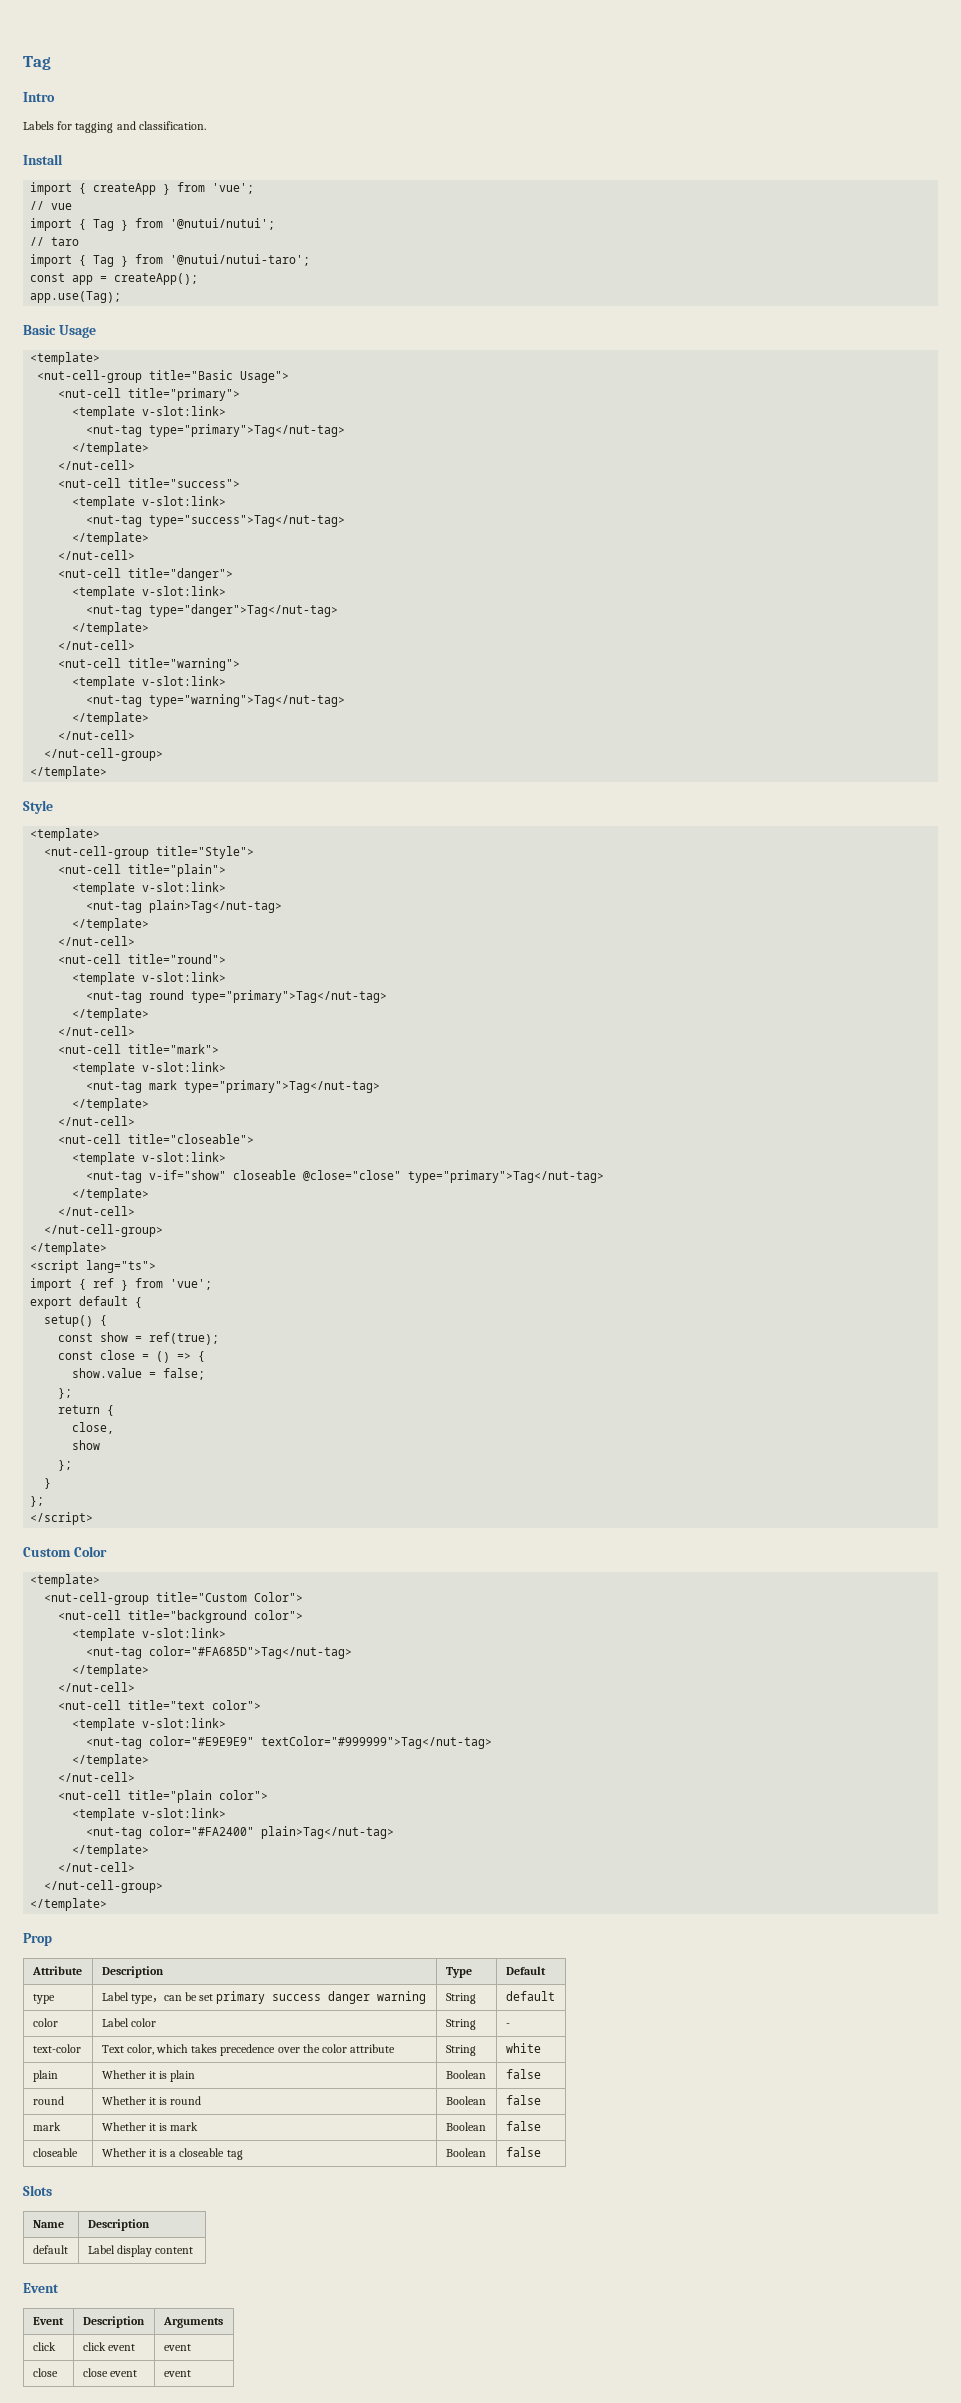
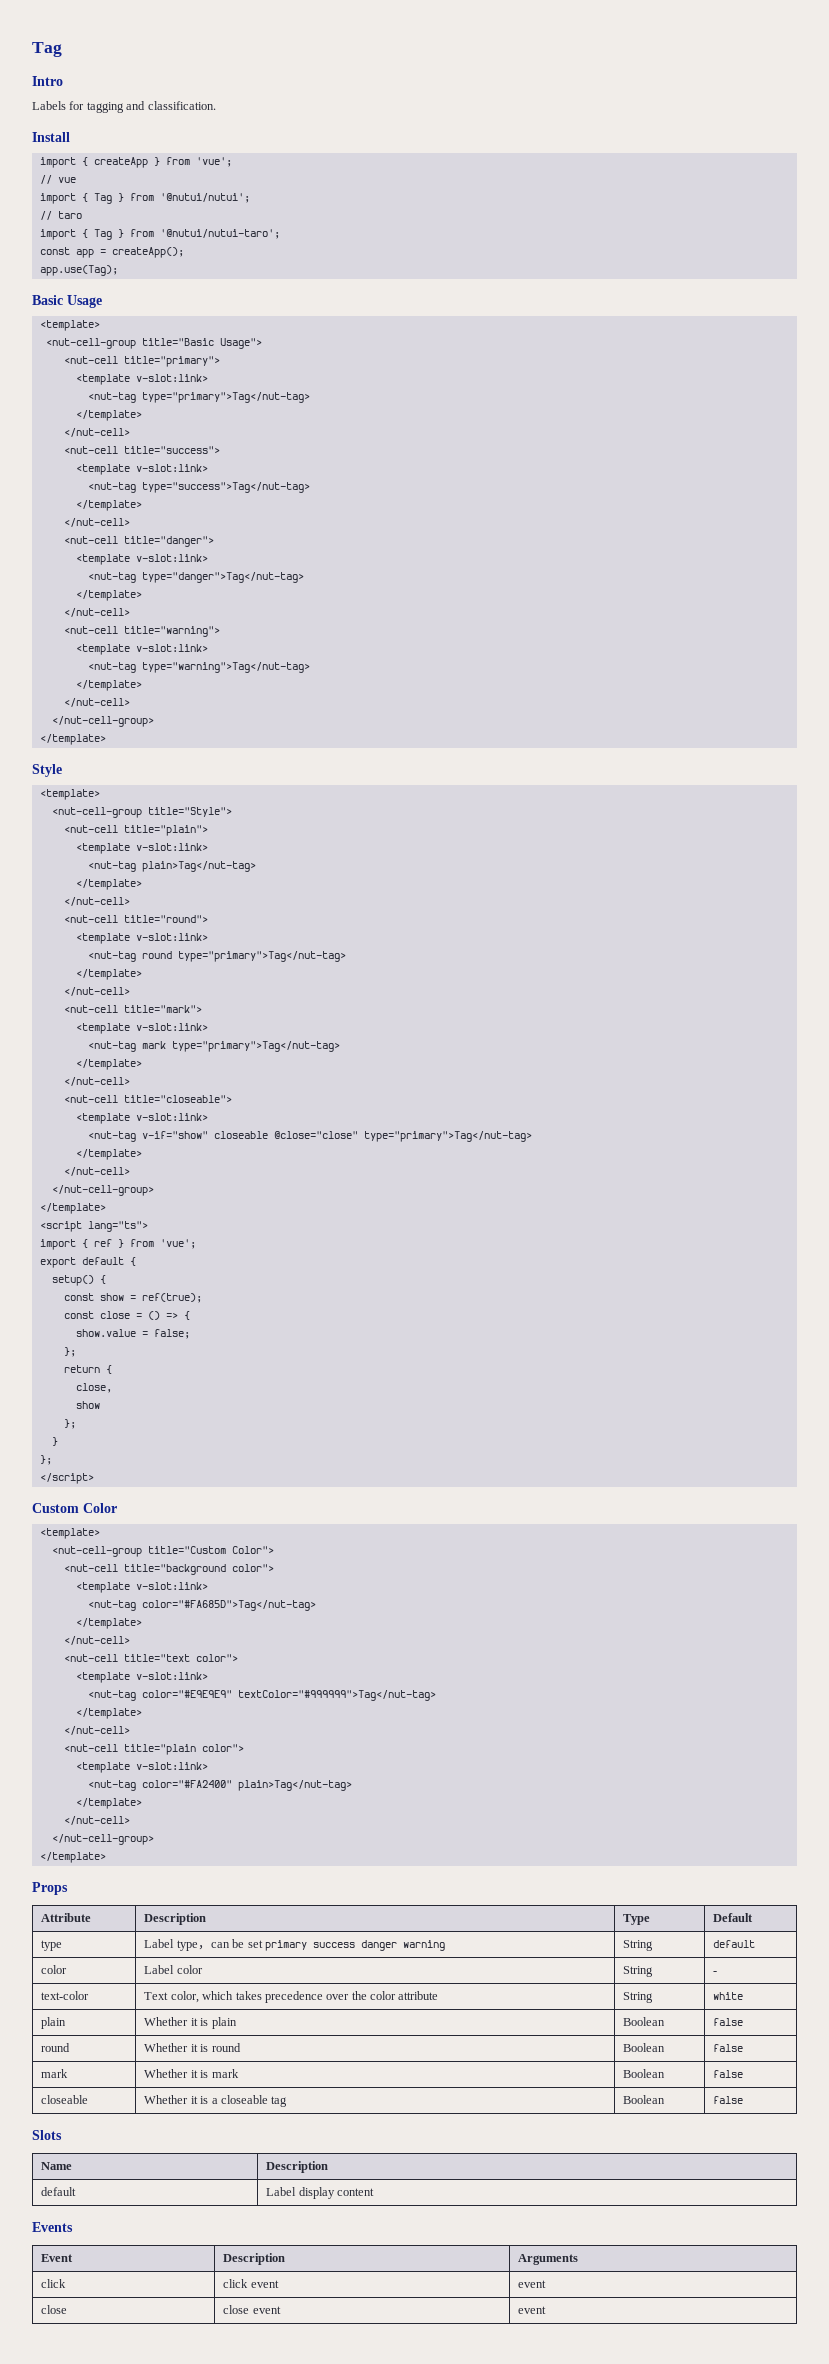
[23,1933,52,1946] Prop -> [32,1882,68,1895] Props
[23,2283,59,2293] Event -> [32,2222,73,2232] Events

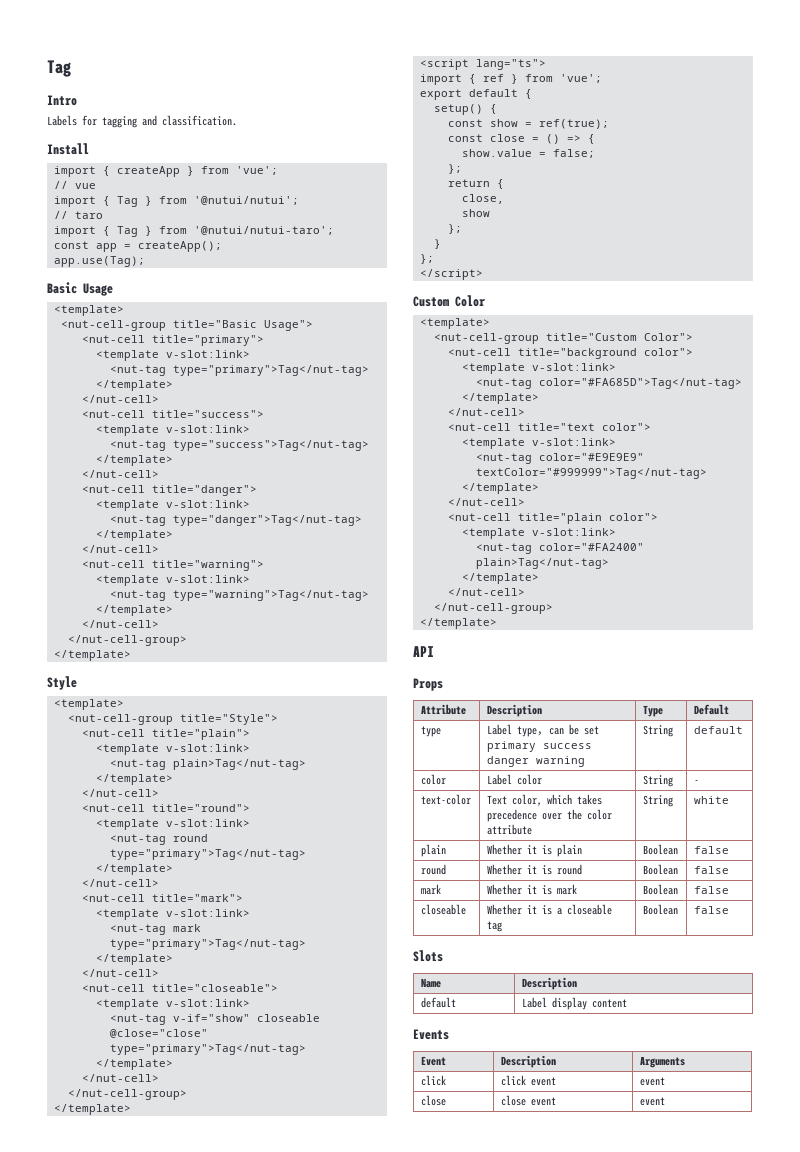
(106, 1857) none -> [413,646,434,657] // API

